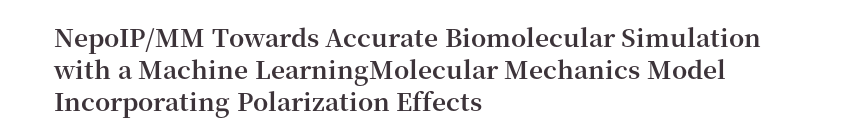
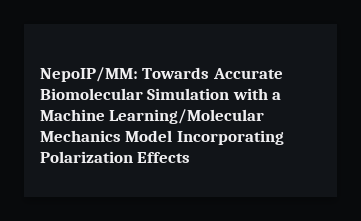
[54,28,205,54] NepoIP/MM -> [40,67,138,82] NepoIP/MM:
[254,59,499,86] LearningMolecular -> [109,109,265,124] Learning/Molecular

